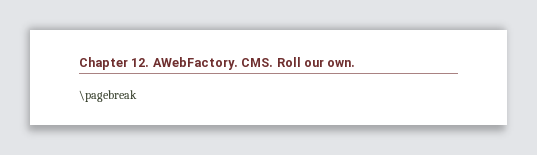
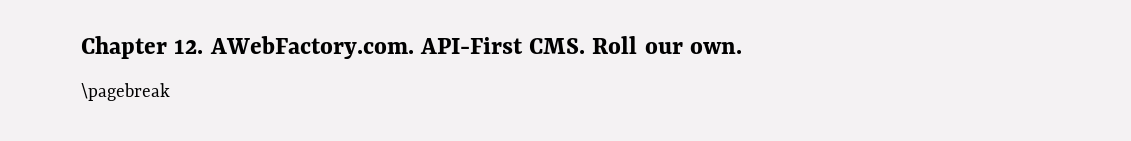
[152,57,238,70] AWebFactory. -> [209,36,523,59] AWebFactory.com. API-First

